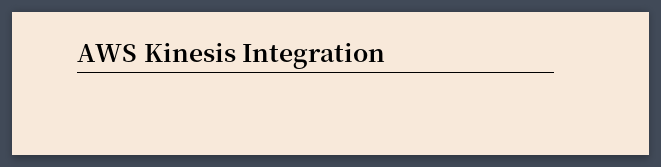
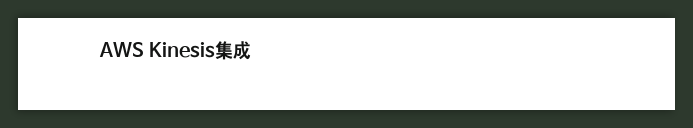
[242,43,386,69] Integration -> [215,41,252,60] 集成

